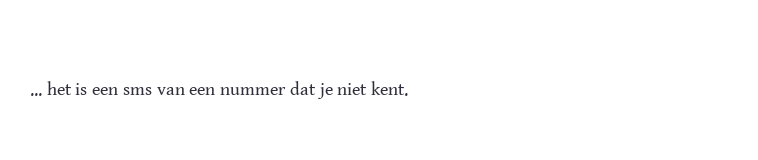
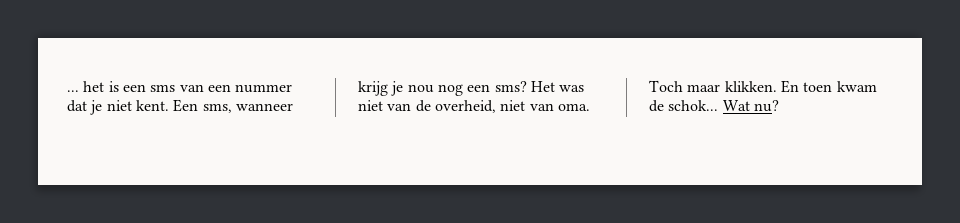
(408, 88) none -> [173,99,293,113] [358,81,585,96] [358,100,590,113] [649,80,877,93] [649,100,779,112] Een sms, wanneer krijg je nou nog een sms? Het was niet van de overheid, niet van oma. Toch maar klikken. En toen kwam de schok... Wat nu?

